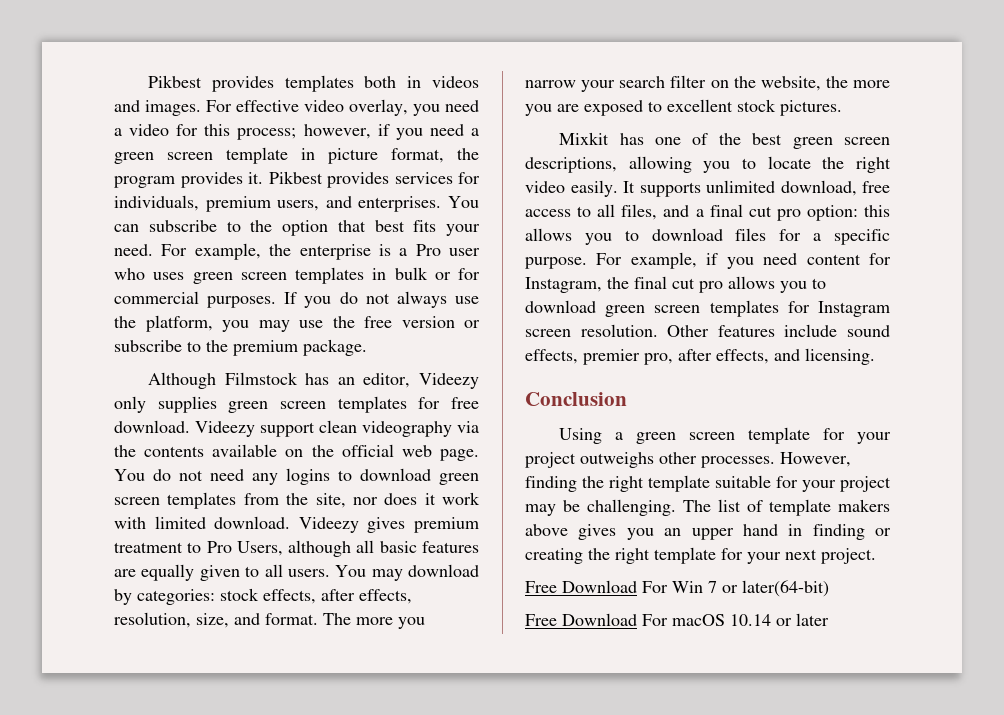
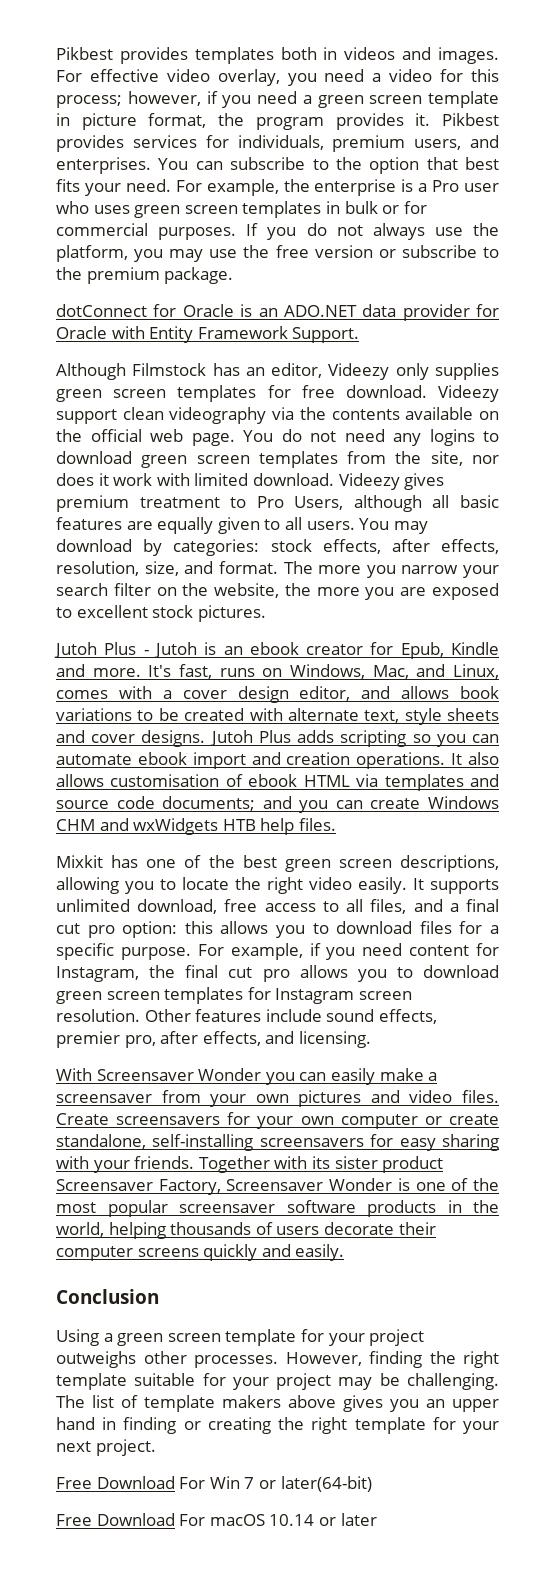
(367, 347) none -> [56,304,499,321] [56,326,360,343] // dotConnect for Oracle is an ADO.NET data provider for Oracle with Entity Framework Support.
(842, 108) none -> [54,642,499,659] [56,664,500,679] [56,686,499,703] [56,708,499,725] [56,730,500,747] [56,752,499,769] [56,774,499,791] [56,796,499,813] [56,818,336,835] // Jutoh Plus - Jutoh is an ebook creator for Epub, Kindle and more. It's fast, runs on Windows, Mac, and Linux, comes with a cover design editor, and allows book variations to be created with alternate text, style sheets and cover designs. Jutoh Plus adds scripting so you can automate ebook import and creation operations. It also allows customisation of ebook HTML via templates and source code documents; and you can create Windows CHM and wxWidgets HTB help files.
(875, 356) none -> [56,1068,438,1085] [56,1090,499,1107] [56,1112,500,1129] [56,1134,499,1151] [56,1156,444,1173] [56,1178,500,1195] [56,1200,499,1217] [56,1222,436,1239] [56,1244,345,1261] // With Screensaver Wonder you can easily make a screensaver from your own pictures and video files. Create screensavers for your own computer or create standalone, self-installing screensavers for easy sharing with your friends. Together with its sister product Screensaver Factory, Screensaver Wonder is one of the most popular screensaver software products in the world, helping thousands of users decorate their computer screens quickly and easily.

